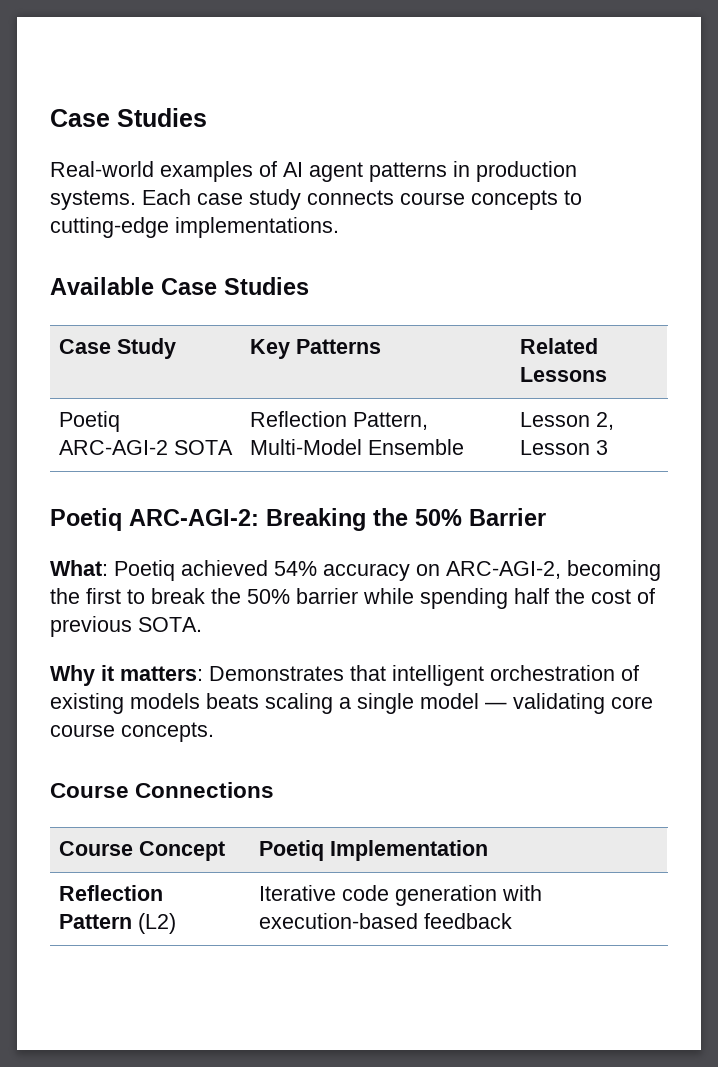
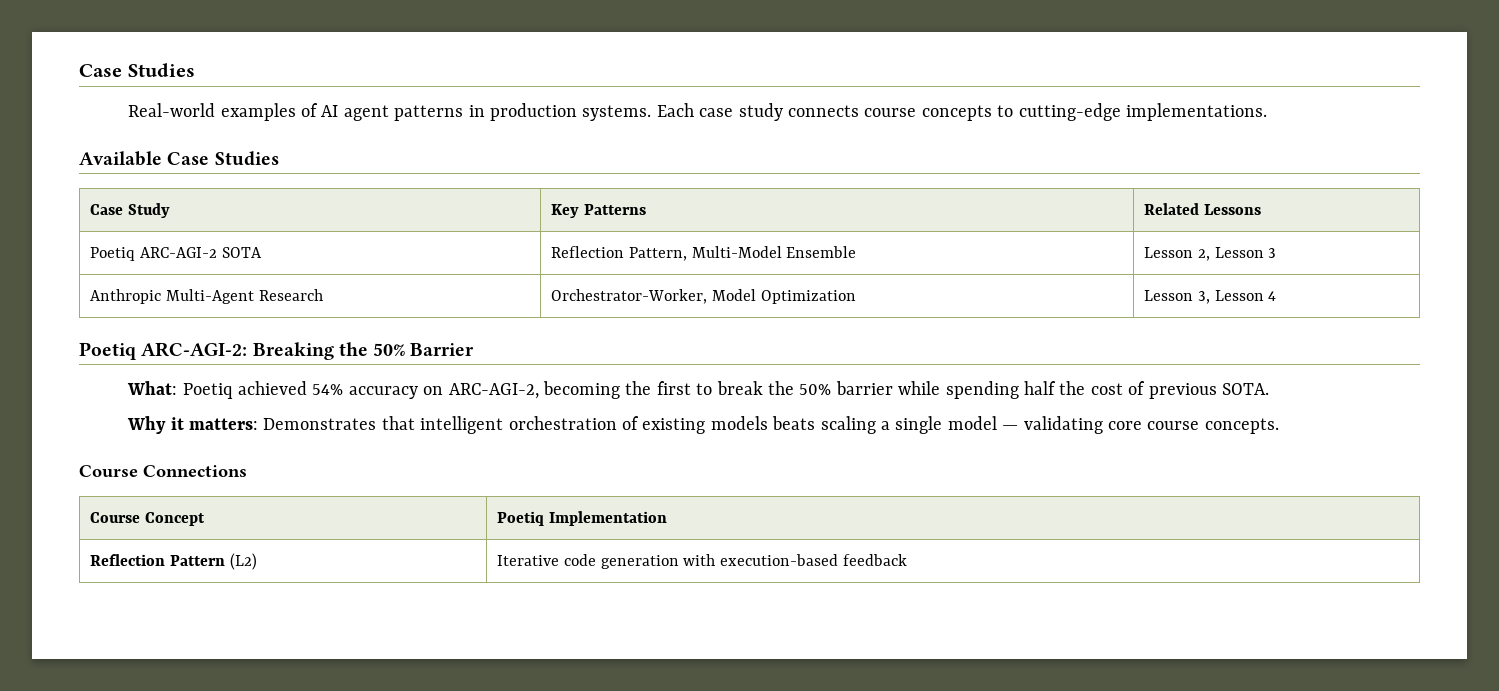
(609, 447) none -> [89,289,323,304] [550,289,856,304] [1143,290,1277,304] // Anthropic Multi-Agent Research | Orchestrator-Worker, Model Optimization | Lesson 3, Lesson 4

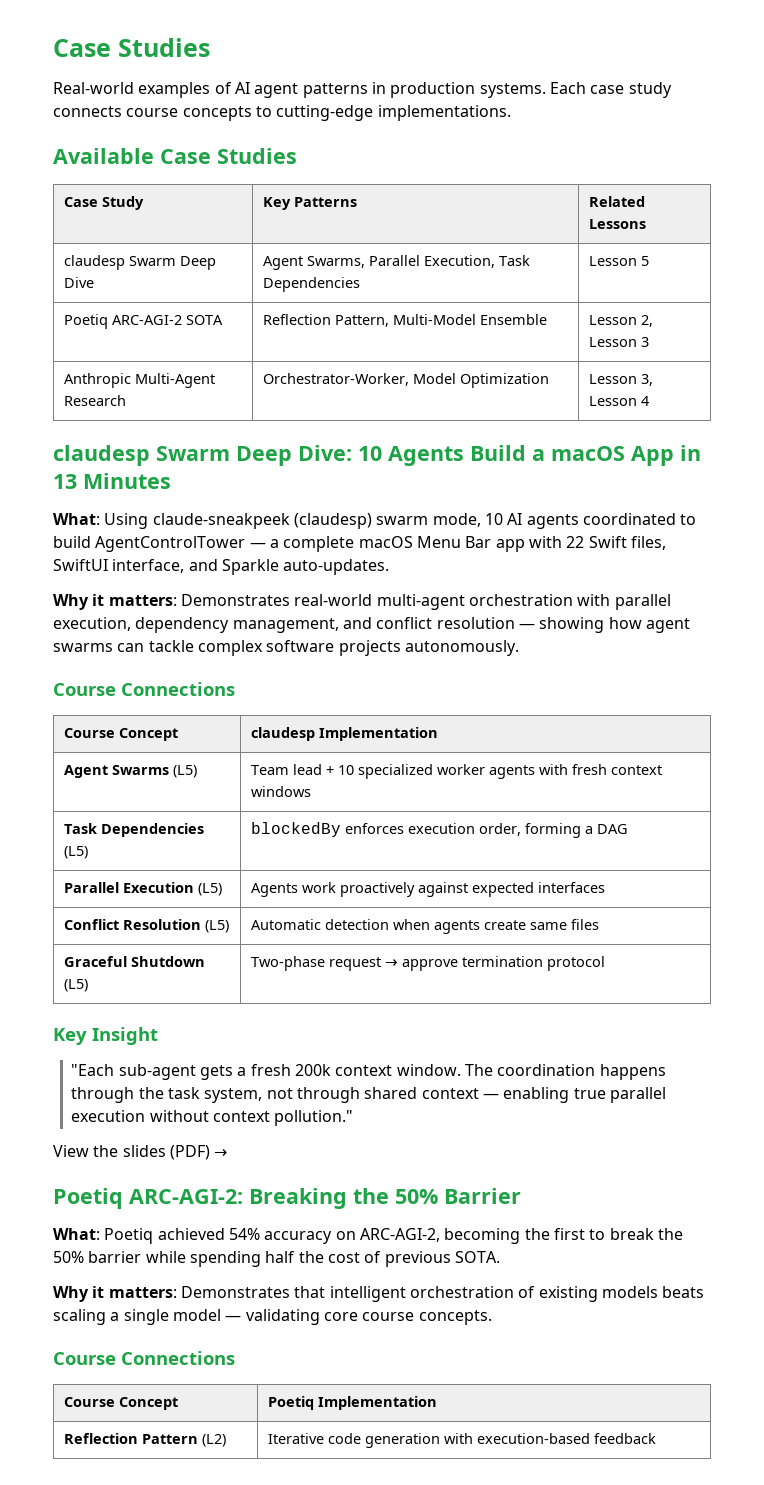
(1261, 209) none -> [64,255,217,270] [64,277,95,288] [263,255,531,270] [263,277,361,292] [589,256,650,266] // claudesp Swarm Deep Dive | Agent Swarms, Parallel Execution, Task Dependencies | Lesson 5
(1277, 296) none -> [53,445,701,466] [53,473,171,489] [53,513,697,529] [53,536,666,552] [53,559,390,575] [53,594,671,610] [53,617,690,633] [53,640,519,656] [53,682,235,696] [64,728,179,741] [251,727,439,741] [64,765,198,778] [251,764,663,779] [251,786,312,797] [64,823,205,837] [64,846,89,859] [251,822,629,838] [64,882,223,896] [251,882,606,897] [64,919,230,933] [251,919,600,934] [64,956,206,967] [64,979,89,992] [251,956,606,971] [53,1027,158,1045] [71,1064,666,1080] [71,1087,666,1103] [71,1110,354,1126] [53,1145,228,1160] // claudesp Swarm Deep Dive: 10 Agents Build a macOS App in 13 Minutes // What: Using claude-sneakpeek (claudesp) swarm mode, 10 AI agents coordinated to build AgentControlTower — a complete macOS Menu Bar app with 22 Swift files, SwiftUI interface, and Sparkle auto-updates. // Why it matters: Demonstrates real-world multi-agent orchestration with parallel execution, dependency management, and conflict resolution — showing how agent swarms can tackle complex software projects autonomously. // Course Connections // Course Concept | claudesp Implementation // Agent Swarms (L5) | Team lead + 10 specialized worker agents with fresh context windows // Task Dependencies (L5) | blockedBy enforces execution order, forming a DAG // Parallel Execution (L5) | Agents work proactively against expected interfaces // Conflict Resolution (L5) | Automatic detection when agents create same files // Graceful Shutdown (L5) | Two-phase request → approve termination protocol // Key Insight // "Each sub-agent gets a fresh 200k context window. The coordination happens through the task system, not through shared context — enabling true parallel execution without context pollution." // View the slides (PDF) →

